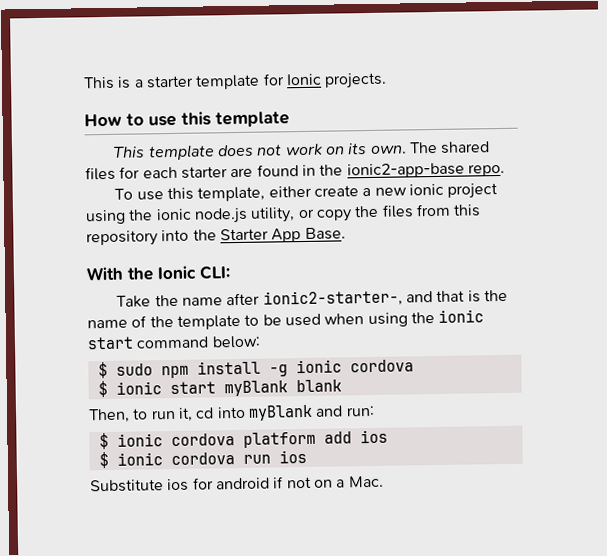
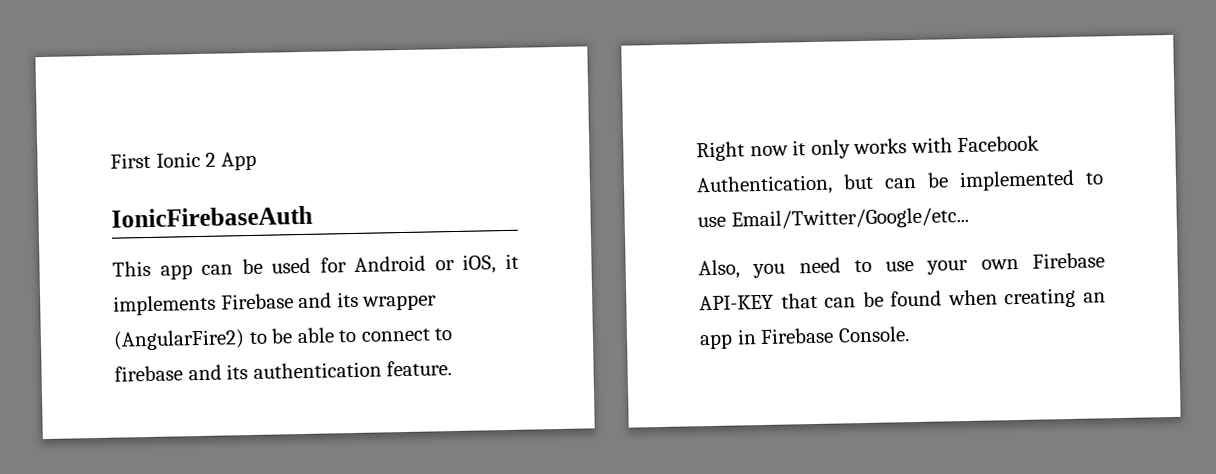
[83,72,388,90] [84,111,290,128] [113,141,491,161] [85,162,505,181] [114,183,499,202] [85,203,482,225] [86,227,346,247] [86,265,231,281] [116,289,508,308] [87,309,485,330] [87,335,261,350] [97,359,414,379] [97,379,342,398] [88,404,375,424] [98,429,388,450] [98,449,307,469] [90,475,384,493] This is a starter template for Ionic projects. // How to use this template // This template does not work on its own. The shared files for each starter are found in the ionic2-app-base repo. // To use this template, either create a new ionic project using the ionic node.js utility, or copy the files from this repository into the Starter App Base. // With the Ionic CLI: // Take the name after ionic2-starter-, and that is the name of the template to be used when using the ionic start command below: // $ sudo npm install -g ionic cordova // $ ionic start myBlank blank // Then, to run it, cd into myBlank and run: // $ ionic cordova platform add ios // $ ionic cordova run ios // Substitute ios for android if not on a Mac. -> [110,151,257,171] [111,205,313,228] [112,253,519,280] [113,291,438,316] [113,327,453,351] [114,360,453,382] [696,135,1041,162] [696,169,1104,197] [697,206,969,231] [698,252,1105,280] [699,287,1106,311] [699,326,910,350] First Ionic 2 App // IonicFirebaseAuth // This app can be used for Android or iOS, it implements Firebase and its wrapper (AngularFire2) to be able to connect to firebase and its authentication feature. // Right now it only works with Facebook Authentication, but can be implemented to use Email/Twitter/Google/etc... // Also, you need to use your own Firebase API-KEY that can be found when creating an app in Firebase Console.

